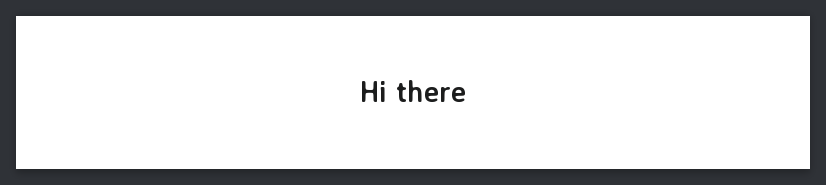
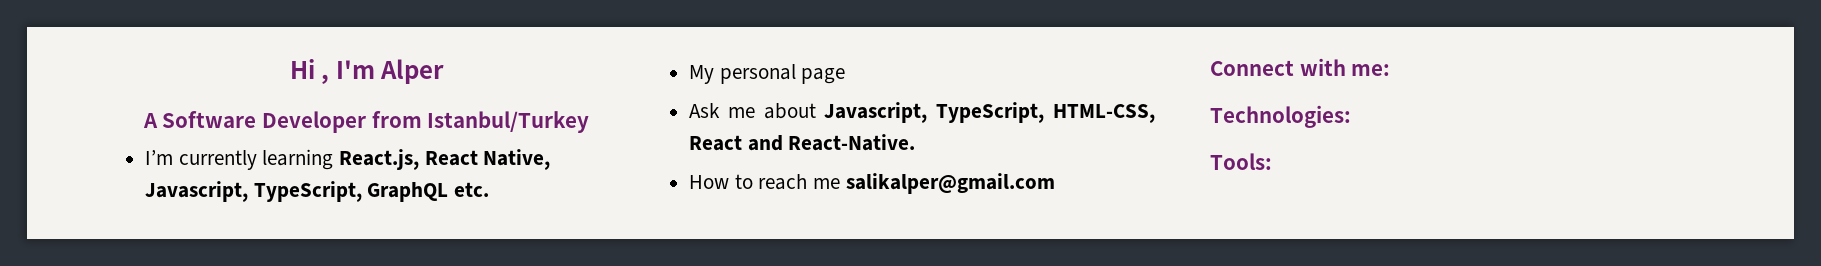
[396,80,466,102] there -> [321,59,445,84] [142,111,590,133] [145,149,551,170] [145,181,490,202] [689,64,846,84] [689,102,1155,123] [689,134,916,151] [689,173,1055,194] [1210,58,1391,76] [1210,105,1351,128] [1210,153,1272,170] , I'm Alper // A Software Developer from Istanbul/Turkey // I’m currently learning React.js, React Native, Javascript, TypeScript, GraphQL etc. // My personal page // Ask me about Javascript, TypeScript, HTML-CSS, React and React-Native. // How to reach me salikalper@gmail.com // Connect with me: // Technologies: // Tools:

